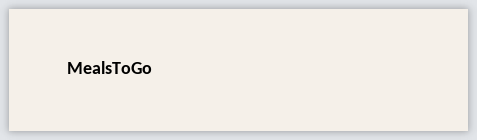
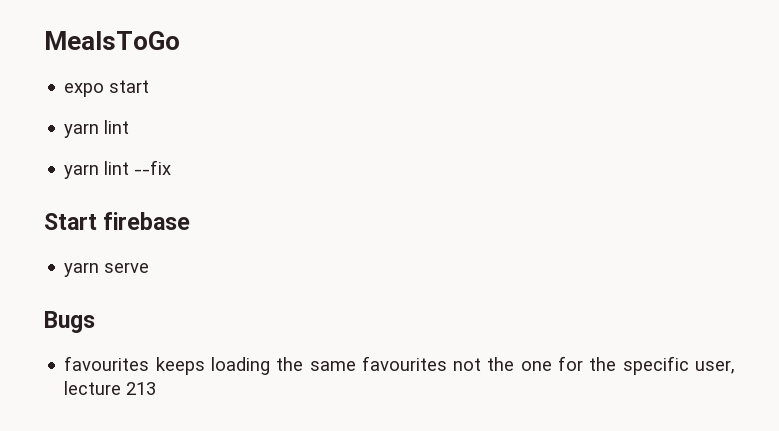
(152, 67) none -> [64,80,150,97] [64,120,130,138] [64,160,172,179] [44,212,191,230] [64,263,150,277] [44,311,95,333] [64,356,735,375] [64,381,157,395] // expo start // yarn lint // yarn lint --fix // Start firebase // yarn serve // Bugs // favourites keeps loading the same favourites not the one for the specific user, lecture 213

